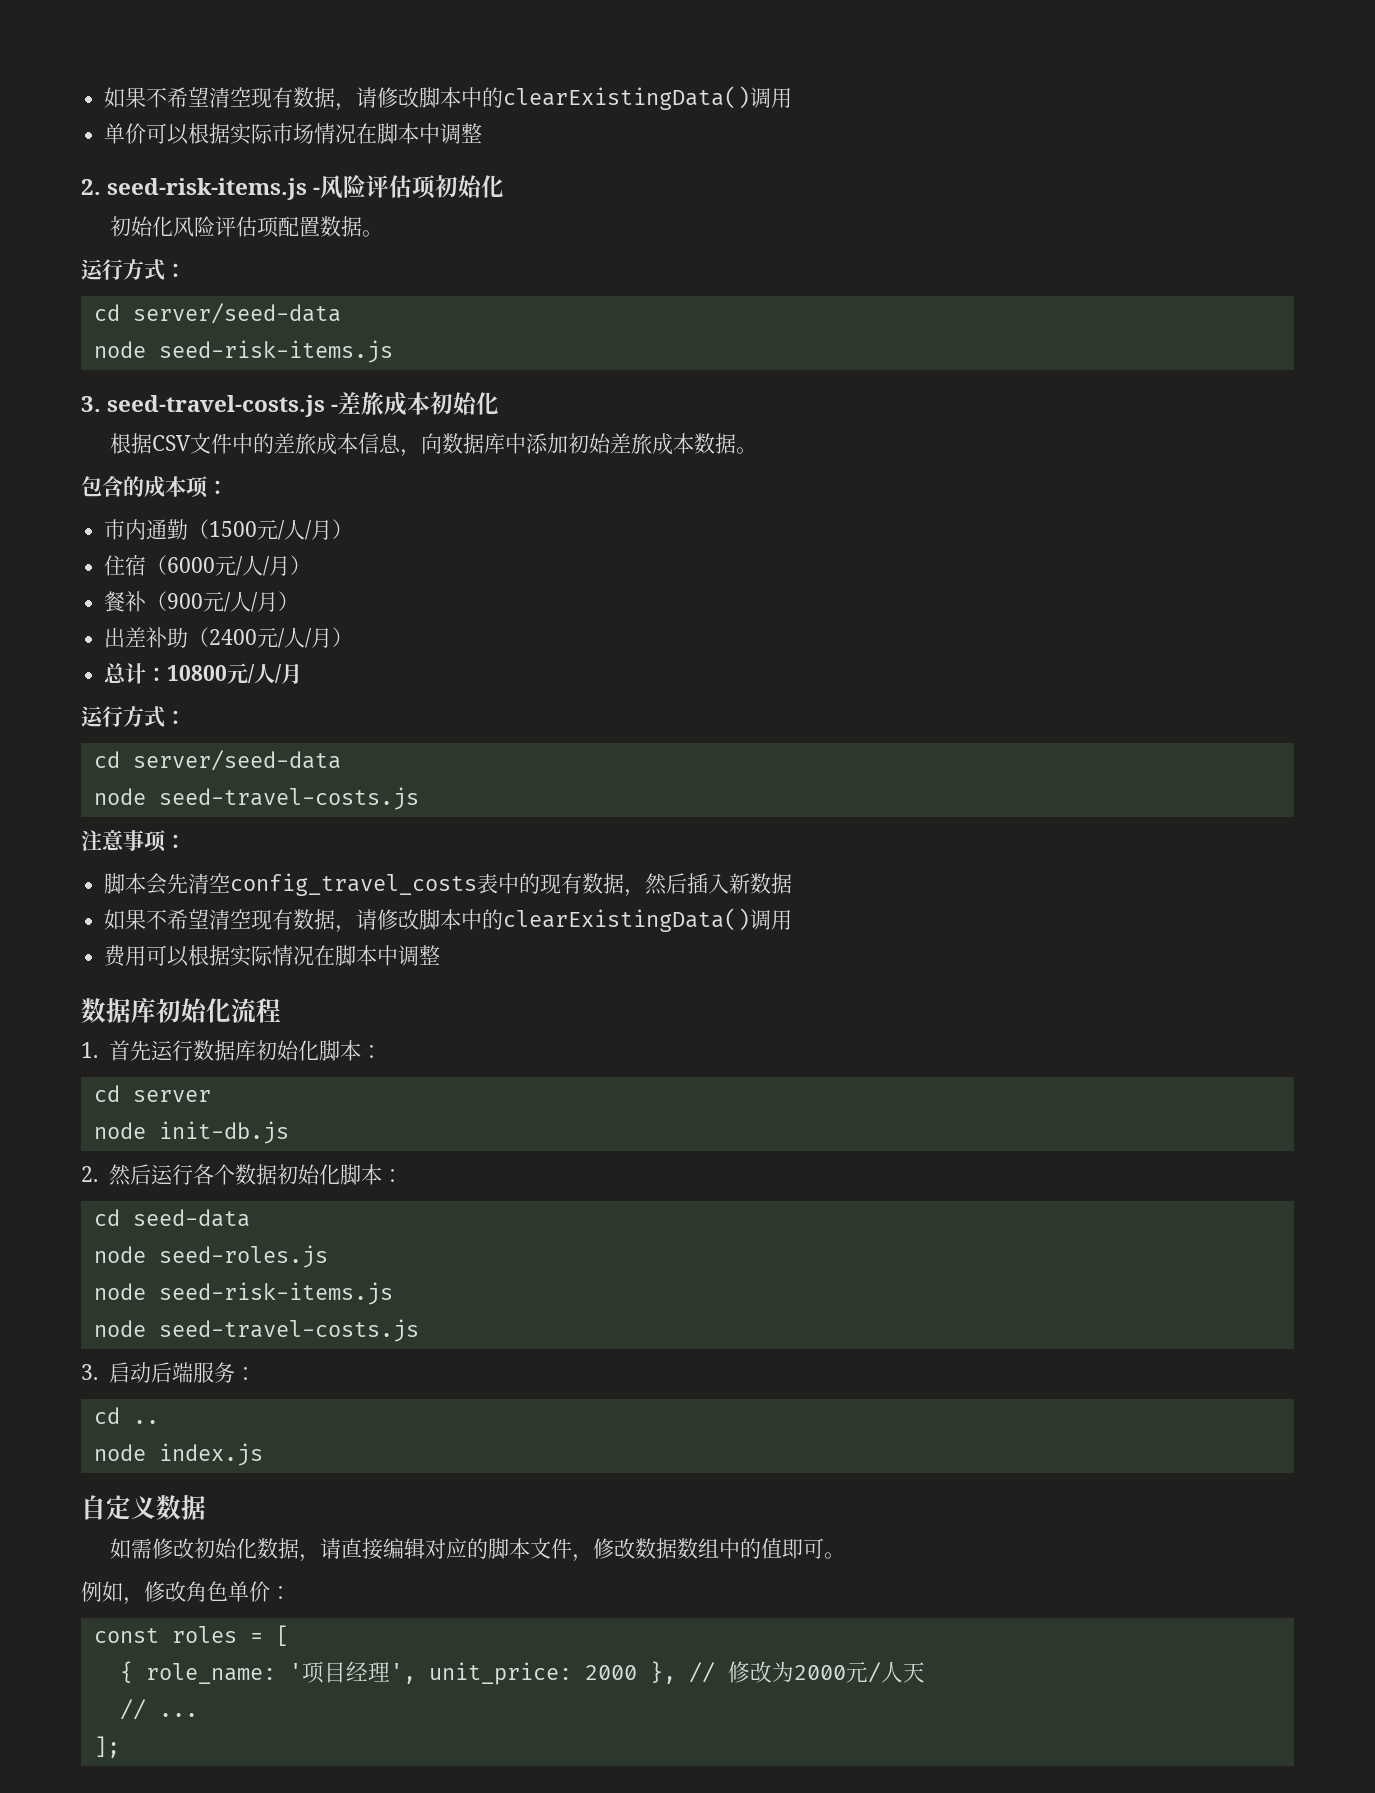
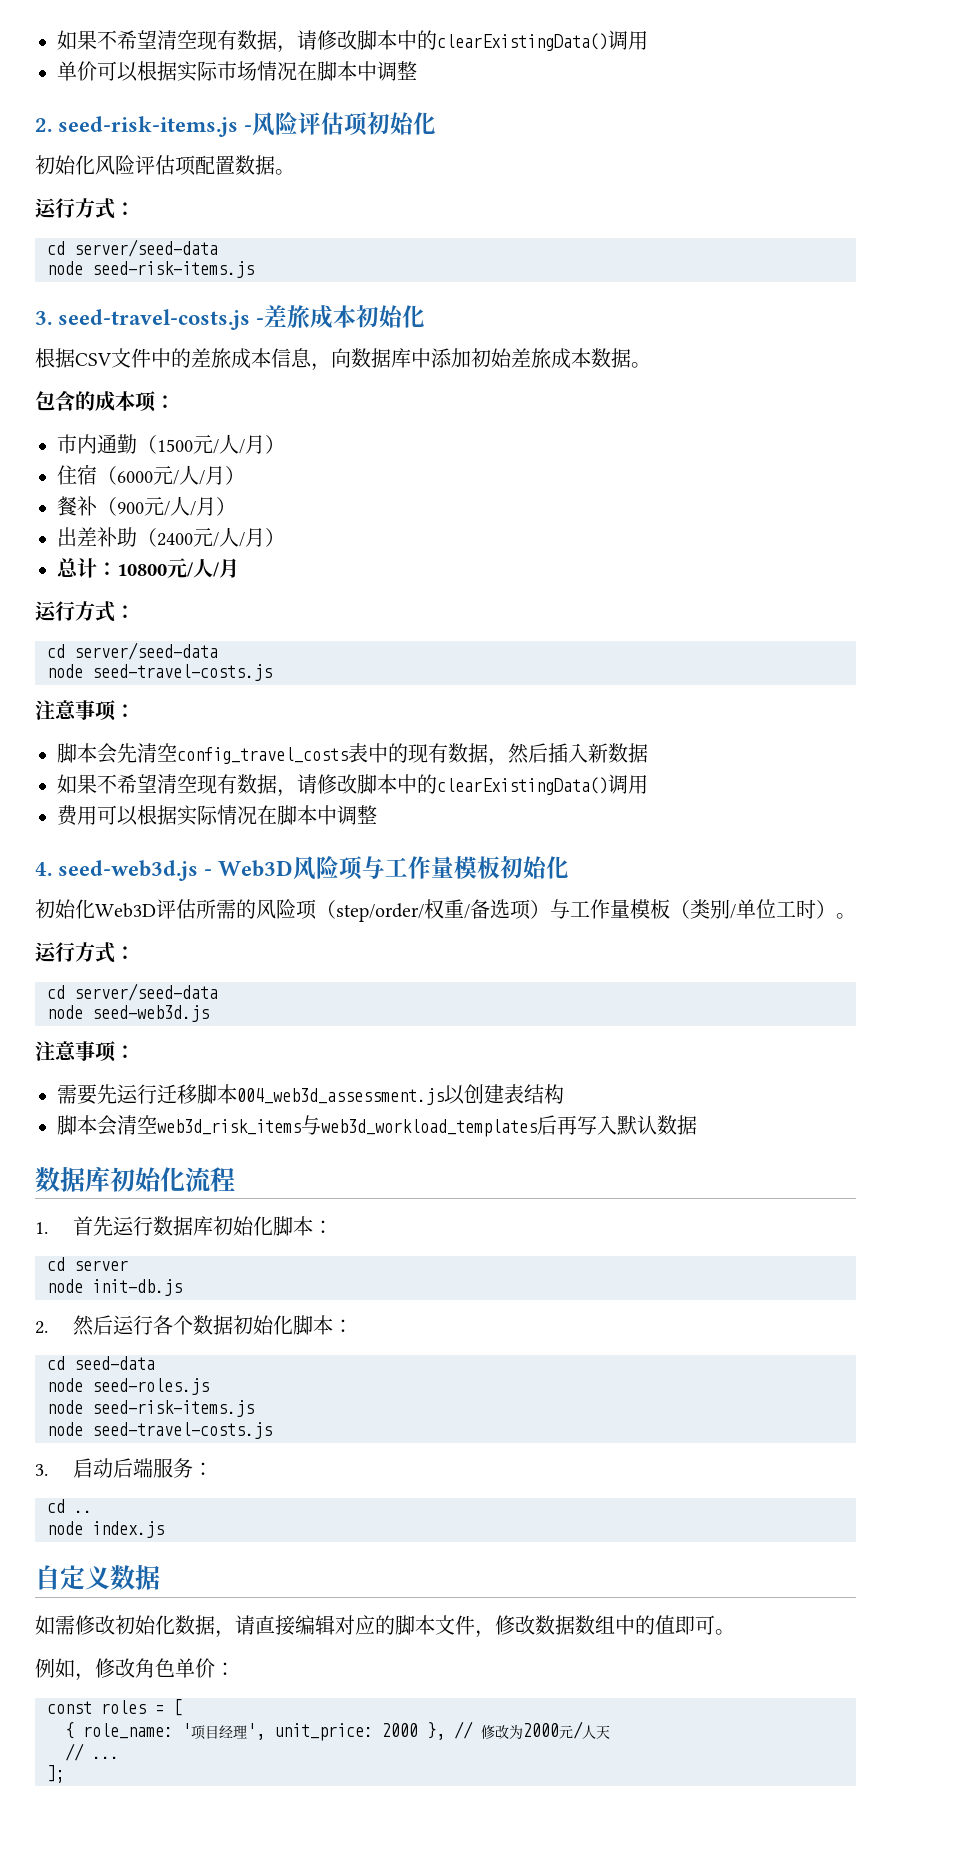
(441, 955) none -> [35,856,570,881] [35,899,856,922] [35,942,135,963] [47,983,218,1001] [47,1005,209,1022] [35,1041,135,1062] [57,1084,564,1105] [57,1115,697,1137] // 4. seed-web3d.js - Web3D风险项与工作量模板初始化 // 初始化Web3D评估所需的风险项（step/order/权重/备选项）与工作量模板（类别/单位工时）。 // 运行方式： // cd server/seed-data // node seed-web3d.js // 注意事项： // 需要先运行迁移脚本004_web3d_assessment.js以创建表结构 // 脚本会清空web3d_risk_items与web3d_workload_templates后再写入默认数据

